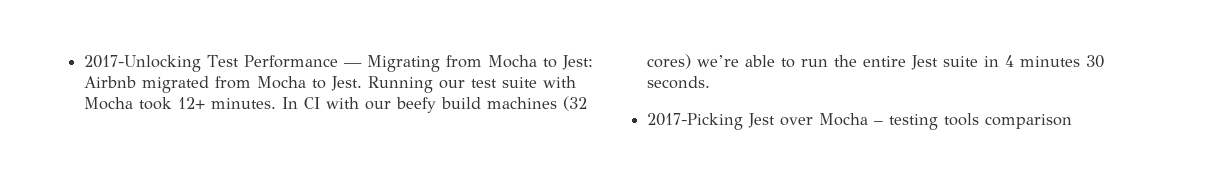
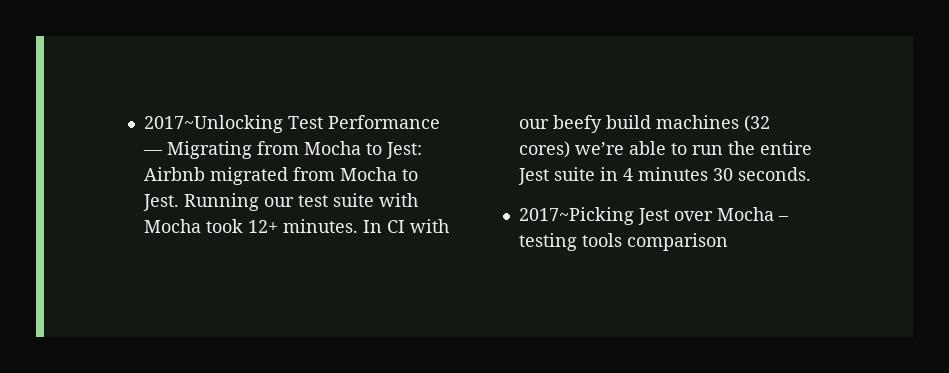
[84,55,202,72] 2017-Unlocking -> [143,115,283,133] 2017~Unlocking
[647,113,744,130] 2017-Picking -> [518,207,634,225] 2017~Picking

